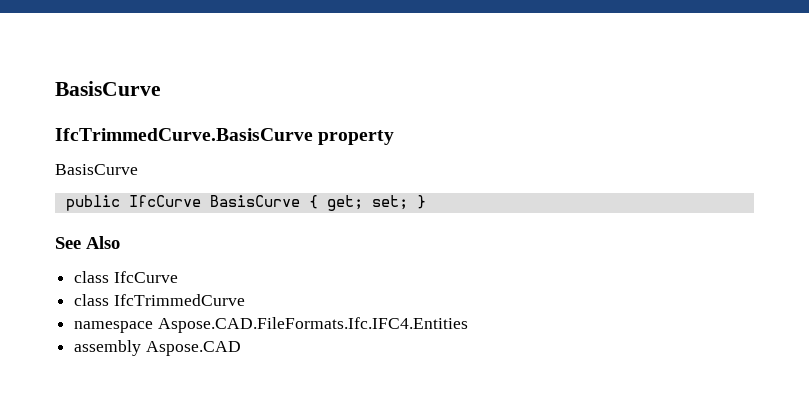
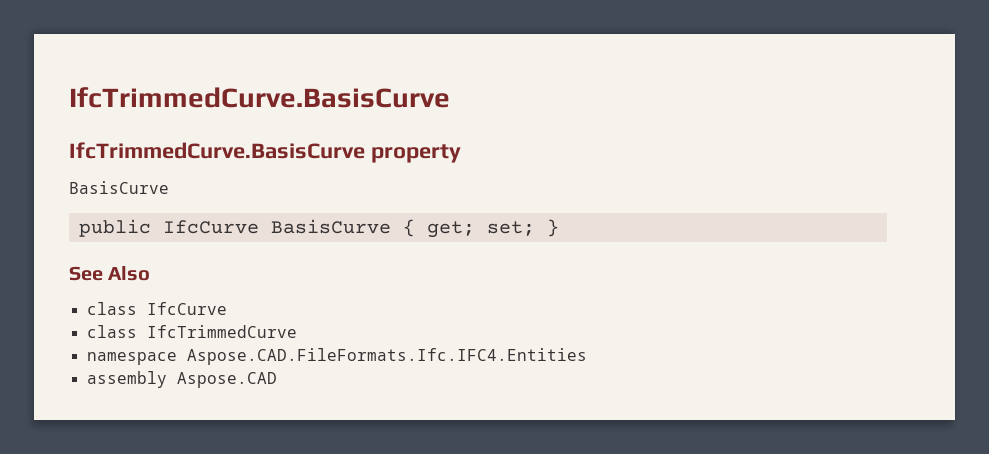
[55,81,161,96] BasisCurve -> [69,87,450,108] IfcTrimmedCurve.BasisCurve

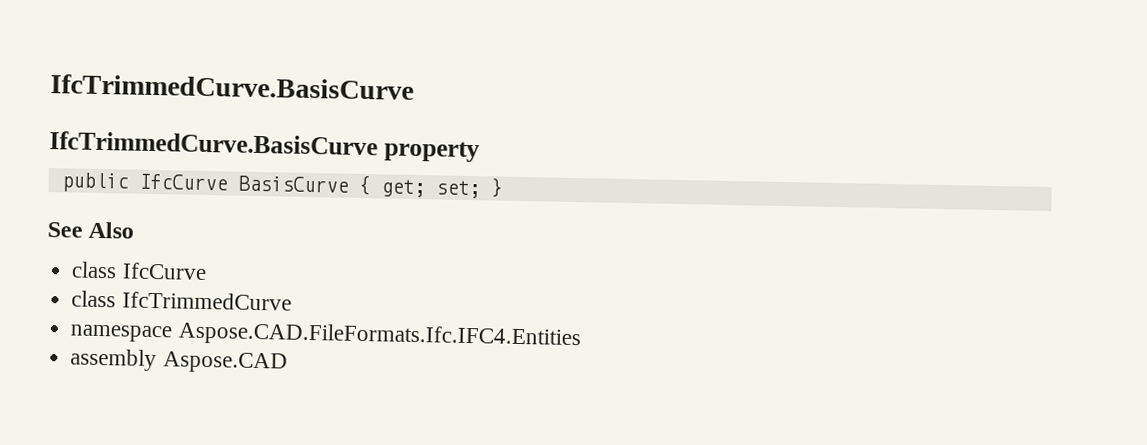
[69,181,169,194] // BasisCurve -> (480, 151) none

